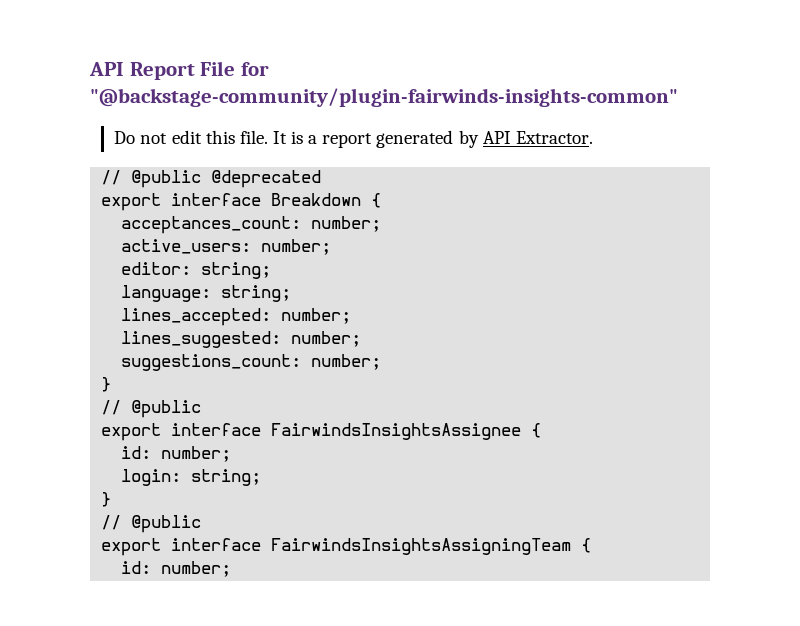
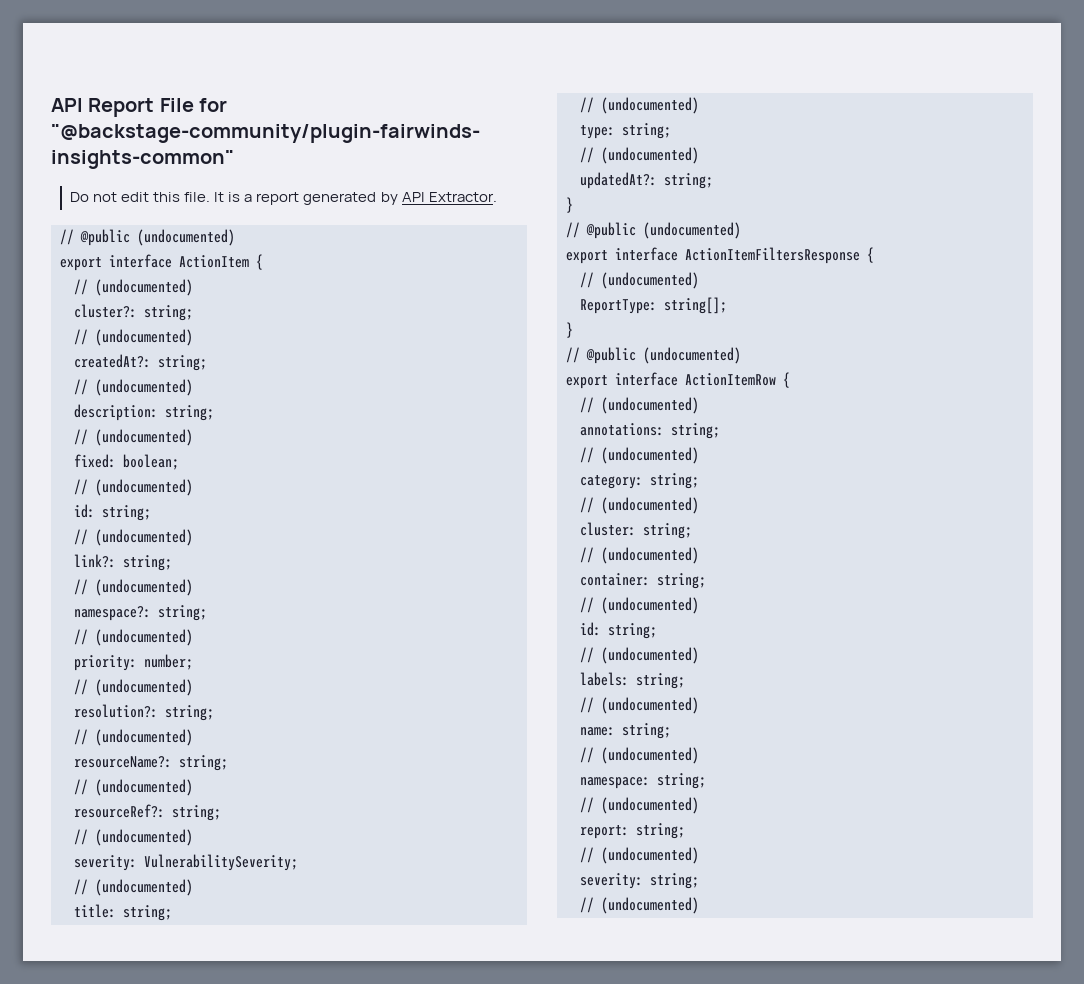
[211,170,322,188] [101,193,382,211] [121,216,382,234] [121,239,332,255] [121,262,272,279] [121,285,292,302] [121,308,352,326] [121,331,362,348] [121,354,382,371] [101,377,112,392] [101,400,202,418] [101,423,542,441] [121,446,232,462] [121,469,182,486] @deprecated // export interface Breakdown { // acceptances_count: number; // active_users: number; // editor: string; // language: string; // lines_accepted: number; // lines_suggested: number; // suggestions_count: number; // } // // @public // export interface FairwindsInsightsAssignee { // id: number; // login: -> [137,229,235,246] [60,254,263,271] [74,279,193,296] [74,304,193,321] [74,329,193,346] [74,354,207,371] [74,379,193,396] [74,404,214,421] [74,429,193,446] [74,454,179,470] [74,479,193,496] [74,504,151,521] [74,529,193,546] [74,554,172,571] [74,579,193,596] [74,605,207,621] [74,629,193,646] [74,654,193,671] [74,679,193,696] [74,704,214,721] [74,729,193,746] [74,755,228,771] [74,779,193,796] [74,804,221,821] [74,829,193,846] [74,854,298,871] [74,879,193,896] [74,904,172,921] [580,97,699,114] [580,123,671,139] [580,147,699,164] [580,172,657,189] (undocumented) // export interface ActionItem { // // (undocumented) // cluster?: string; // // (undocumented) // createdAt?: string; // // (undocumented) // description: string; // // (undocumented) // fixed: boolean; // // (undocumented) // id: string; // // (undocumented) // link?: string; // // (undocumented) // namespace?: string; // // (undocumented) // priority: number; // // (undocumented) // resolution?: string; // // (undocumented) // resourceName?: string; // // (undocumented) // resourceRef?: string; // // (undocumented) // severity: VulnerabilitySeverity; // // (undocumented) // title: string; // // (undocumented) // type: string; // // (undocumented) // updatedAt?:
[101,538,592,556] [121,561,232,577] // export interface FairwindsInsightsAssigningTeam { // id: number; -> [643,222,741,239] [566,247,874,264] [580,272,699,289] [580,297,727,314] [566,322,573,338] [566,347,741,364] [566,372,790,389] [580,397,699,414] [580,423,720,439] [580,447,699,464] [580,473,699,489] [580,497,699,514] [580,522,692,539] [580,547,699,564] [580,573,706,589] [580,597,699,614] [580,622,657,639] [580,647,699,664] [580,672,685,689] [580,697,699,714] [580,723,671,739] [580,747,699,764] [580,773,706,789] [580,797,699,814] [580,823,685,839] [580,847,699,864] [580,873,699,889] [580,897,699,914] (undocumented) // export interface ActionItemFiltersResponse { // // (undocumented) // ReportType: string[]; // } // // @public (undocumented) // export interface ActionItemRow { // // (undocumented) // annotations: string; // // (undocumented) // category: string; // // (undocumented) // cluster: string; // // (undocumented) // container: string; // // (undocumented) // id: string; // // (undocumented) // labels: string; // // (undocumented) // name: string; // // (undocumented) // namespace: string; // // (undocumented) // report: string; // // (undocumented) // severity: string; // // (undocumented)

